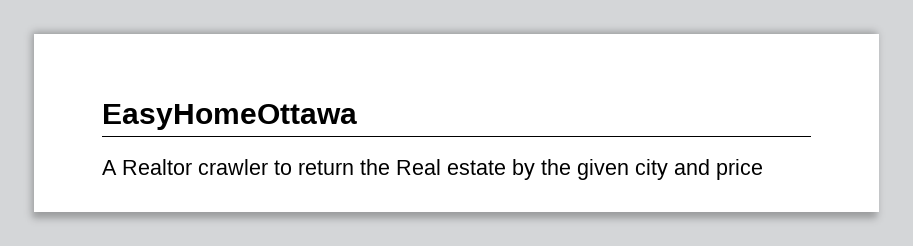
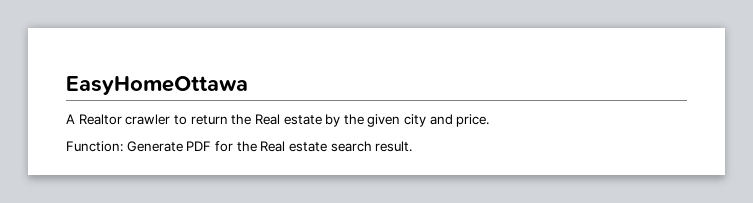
[716,159,763,180] price -> [456,114,490,127] [66,141,413,152] price. // Function: Generate PDF for the Real estate search result.

